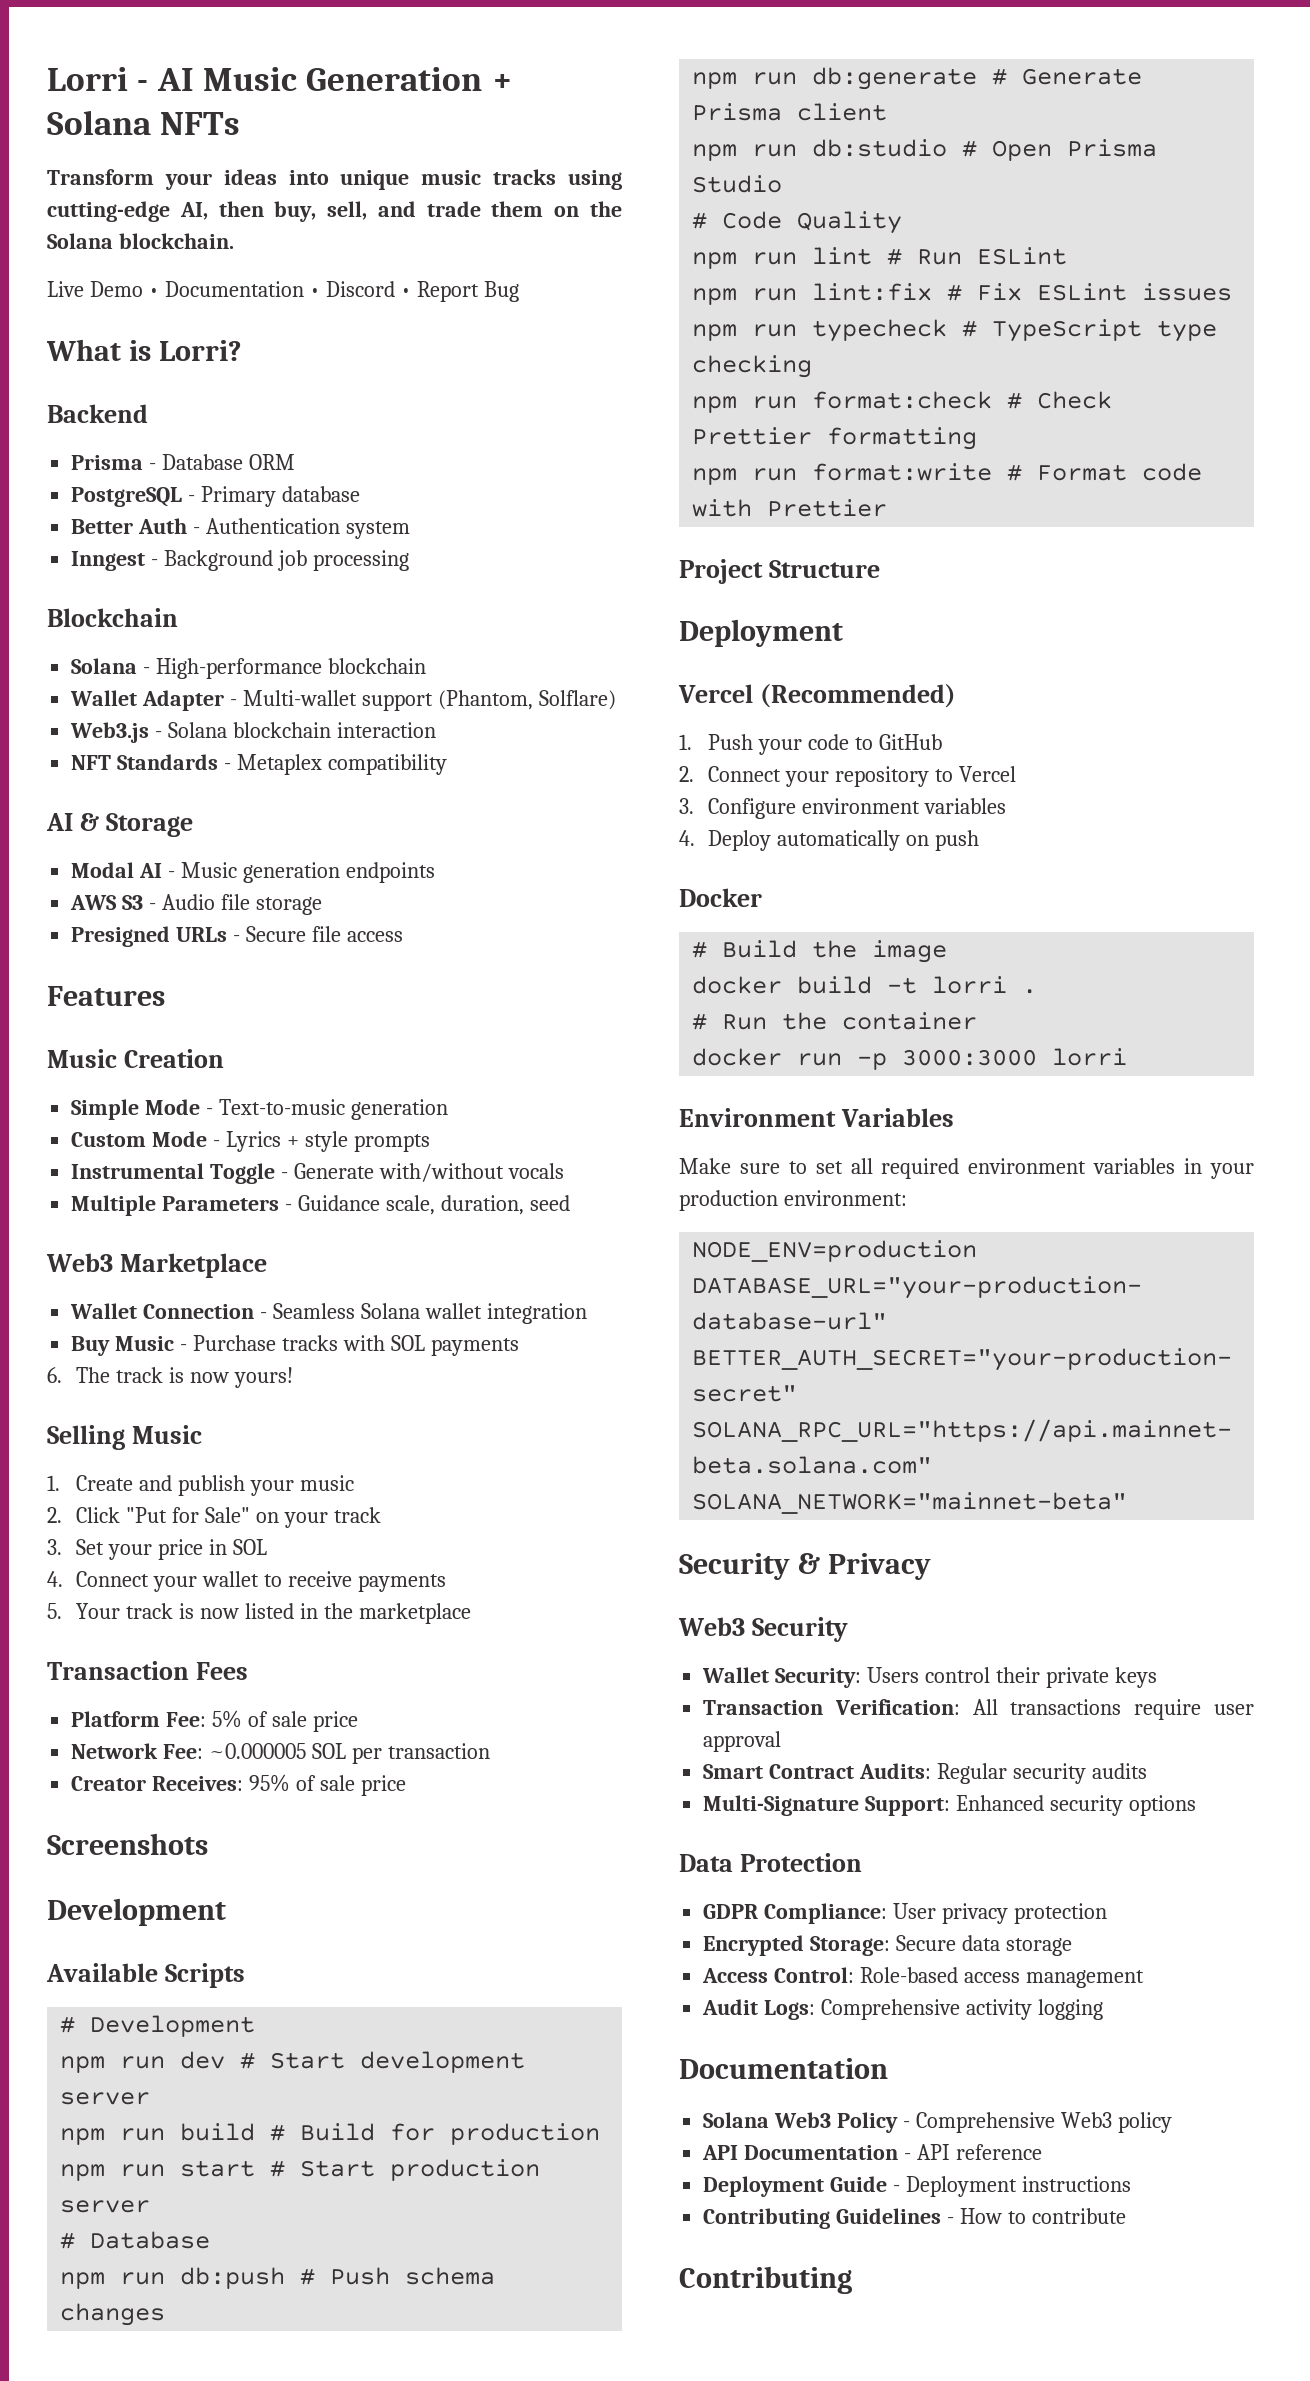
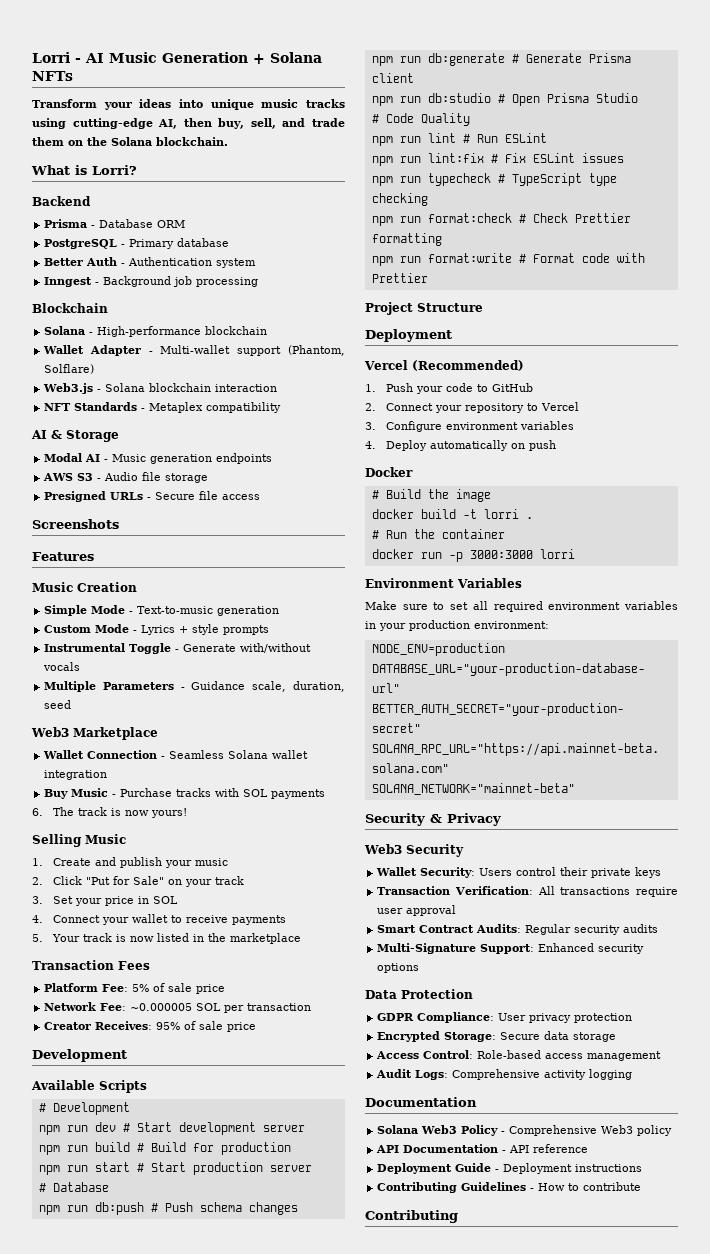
[47,281,519,302] // Live Demo • Documentation • Discord • Report Bug -> (228, 141) none
(403, 936) none -> [32,519,119,529] // Screenshots
[47,1833,208,1855] // Screenshots -> (257, 1027) none

